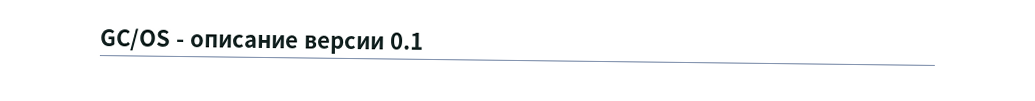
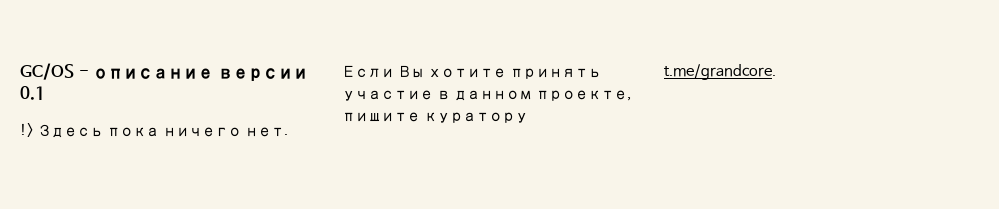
(424, 41) none -> [20,123,288,138] [342,65,601,79] [342,90,631,101] [342,112,528,123] [664,64,776,80] // !> Здесь пока ничего нет. Если Вы хотите принять участие в данном проекте, пишите куратору t.me/grandcore.

